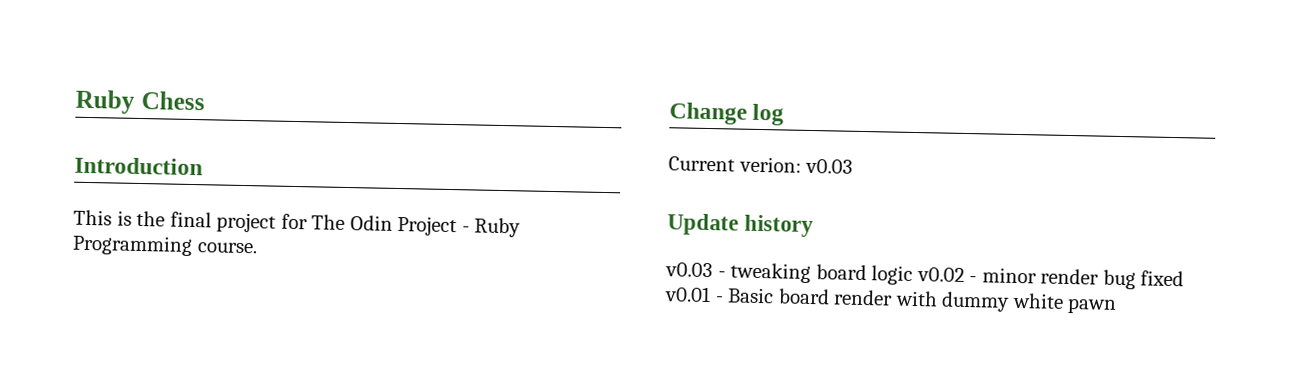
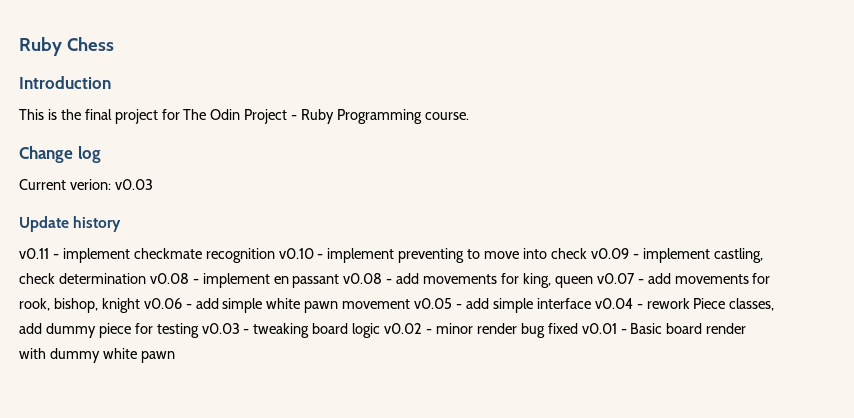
(815, 226) none -> [19,248,763,263] [19,273,771,288] [19,298,775,313] [19,323,199,338] v0.11 - implement checkmate recognition v0.10 - implement preventing to move into check v0.09 - implement castling, check determination v0.08 - implement en passant v0.08 - add movements for king, queen v0.07 - add movements for rook, bishop, knight v0.06 - add simple white pawn movement v0.05 - add simple interface v0.04 - rework Piece classes, add dummy piece for testing

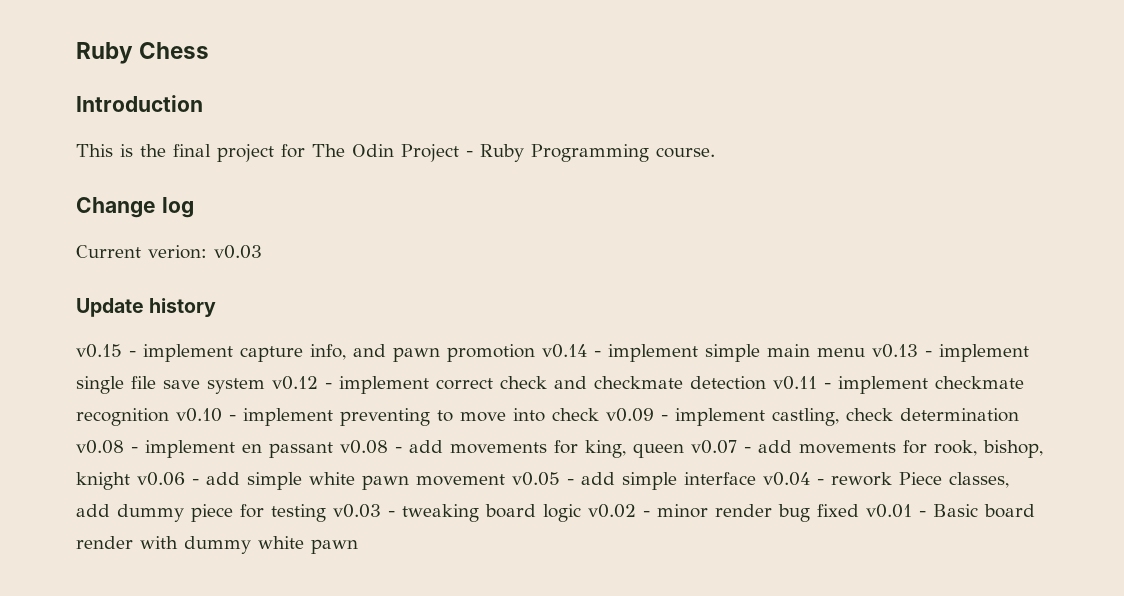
(122, 224) none -> [76,344,1029,362] [76,376,766,394] v0.15 - implement capture info, and pawn promotion v0.14 - implement simple main menu v0.13 - implement single file save system v0.12 - implement correct check and checkmate detection

